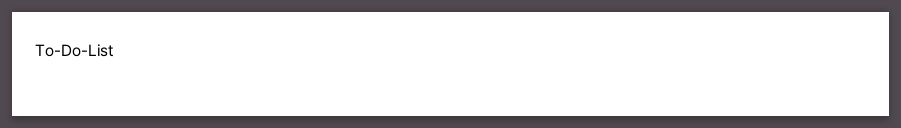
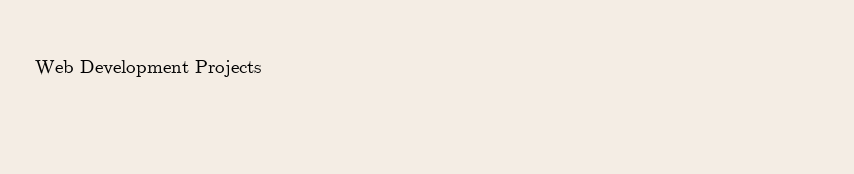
[35,44,113,57] To-Do-List -> [35,60,261,77] Web Development Projects

